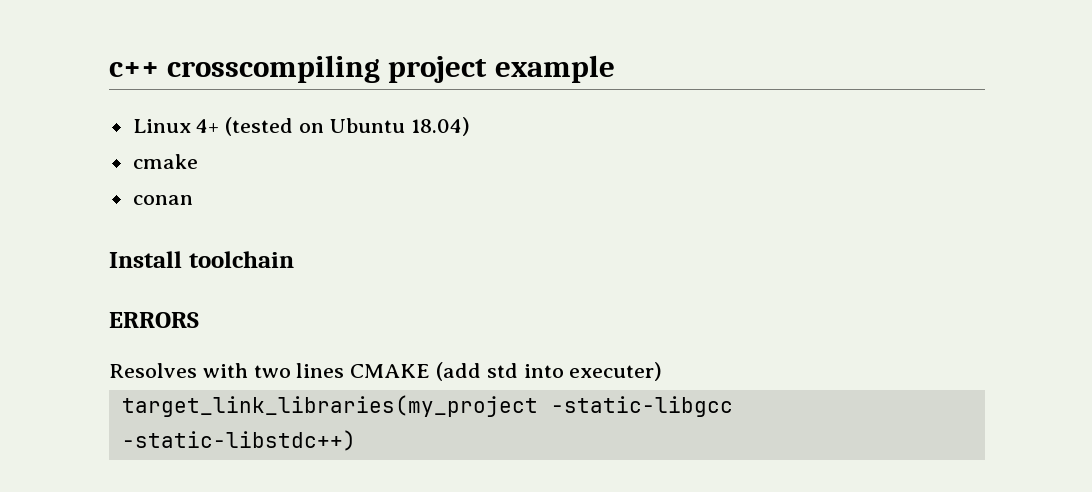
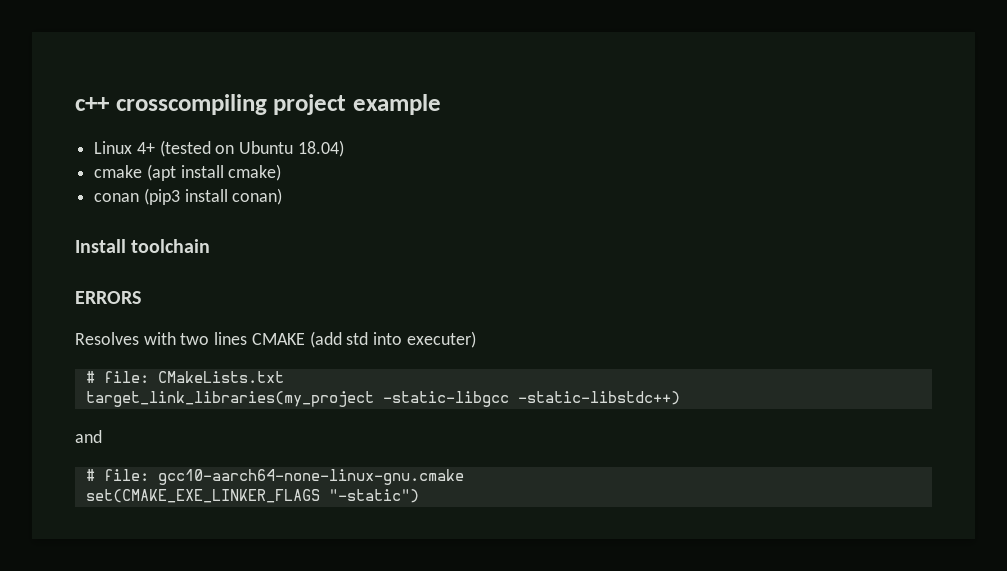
[132,195,193,205] // conan -> [146,164,282,181] [94,188,283,205] (apt install cmake) // conan (pip3 install conan)
(663, 371) none -> [85,371,284,383] // # file: CMakeLists.txt
(356, 440) none -> [75,430,102,443] [85,469,464,485] [85,489,419,503] // and // # file: gcc10-aarch64-none-linux-gnu.cmake // set(CMAKE_EXE_LINKER_FLAGS "-static")

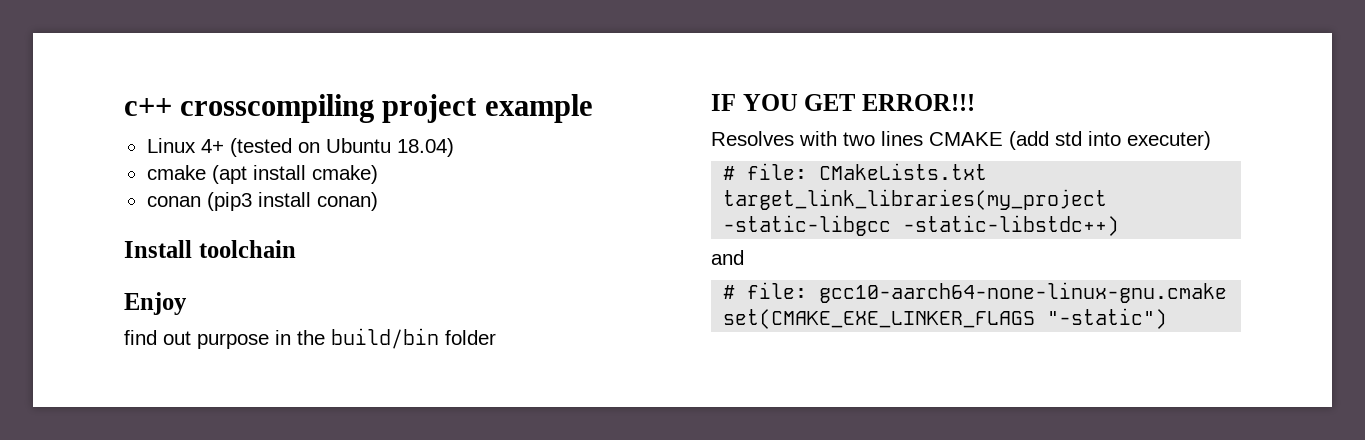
[75,291,141,304] ERRORS -> [124,292,187,315] [124,328,496,349] [711,94,975,111] Enjoy // find out purpose in the build/bin folder // IF YOU GET ERROR!!!

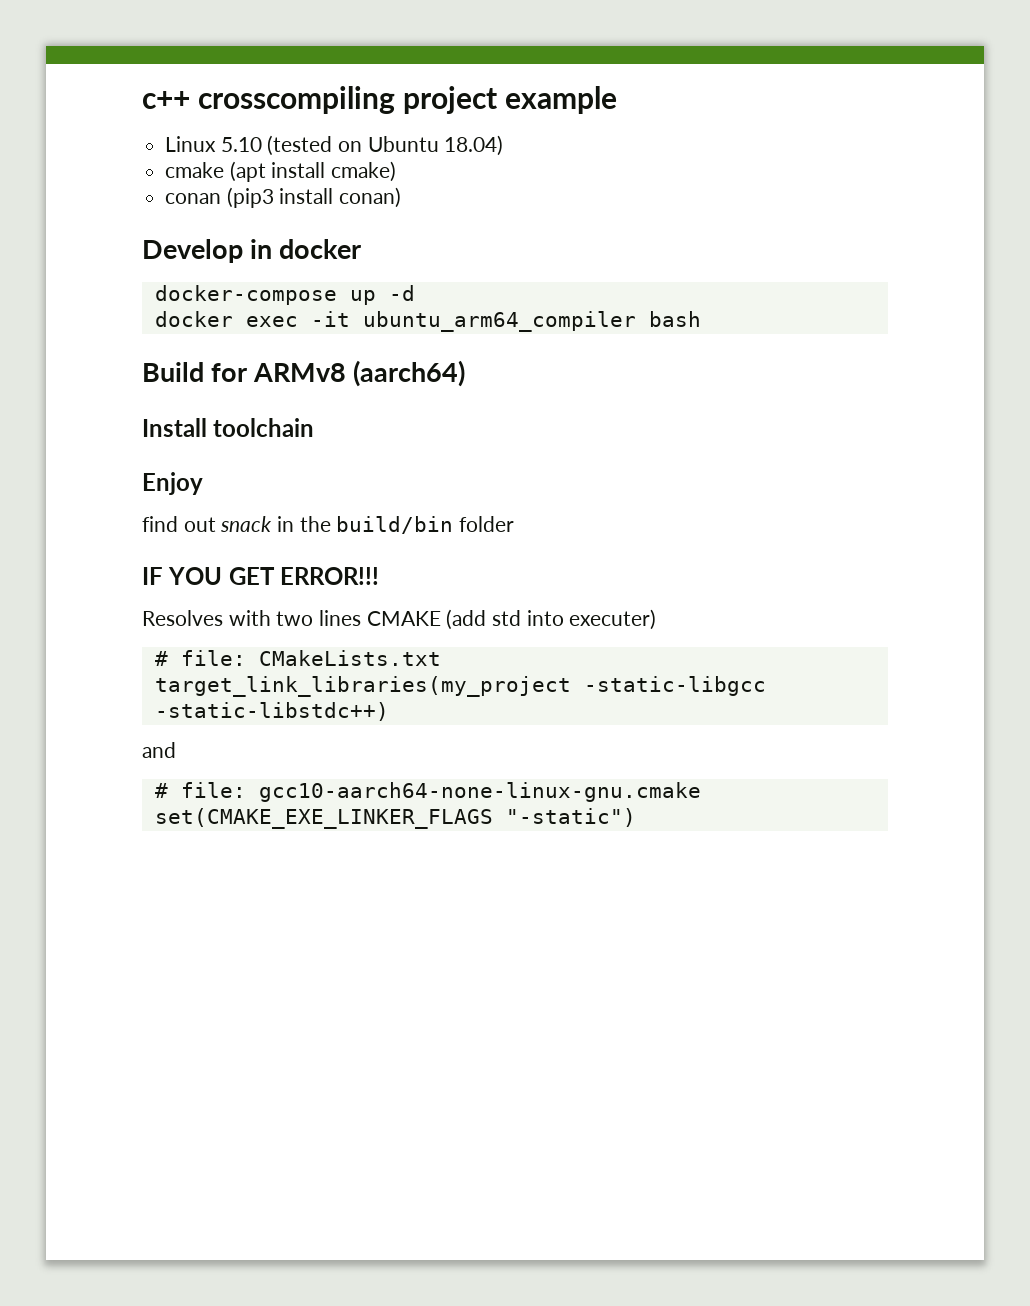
[200,139,224,153] 4+ -> [220,137,262,152] 5.10
(378, 201) none -> [142,239,362,263] [154,285,415,305] [154,311,701,332] [142,360,466,387] // Develop in docker // docker-compose up -d // docker exec -it ubuntu_arm64_compiler bash // Build for ARMv8 (aarch64)
[197,333,269,349] purpose -> [220,516,273,532] snack

